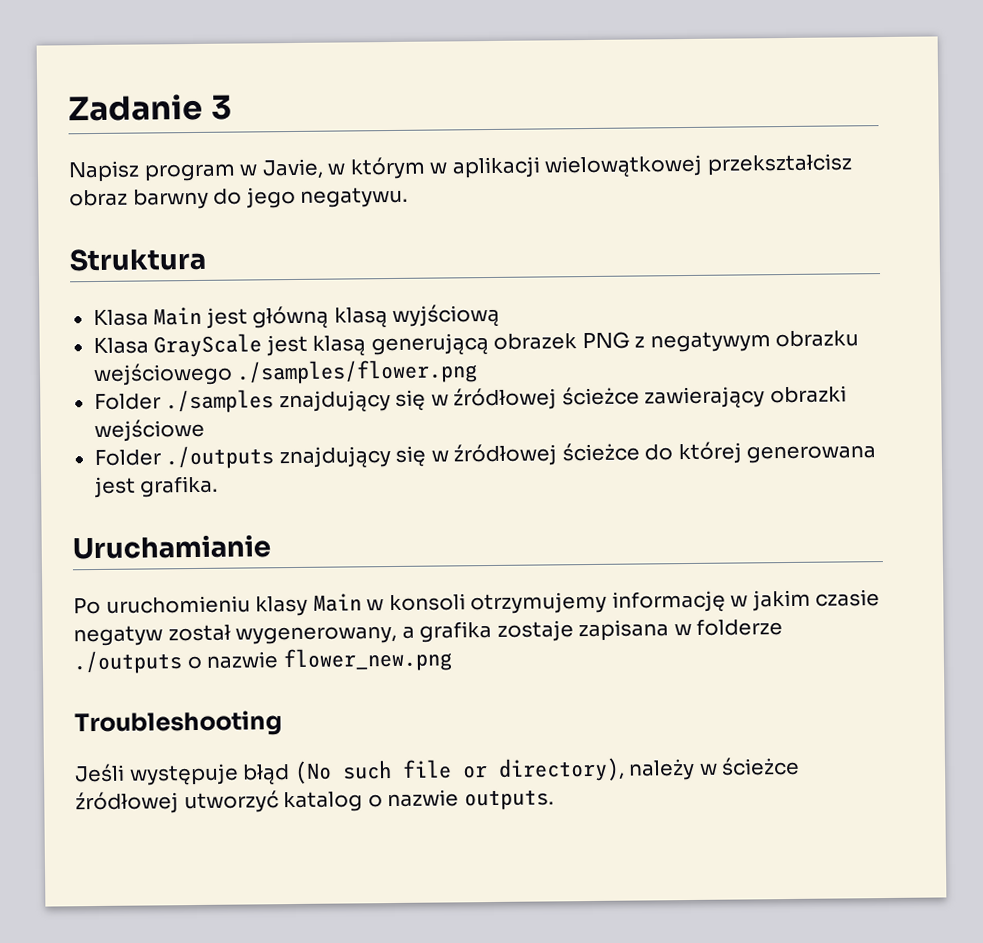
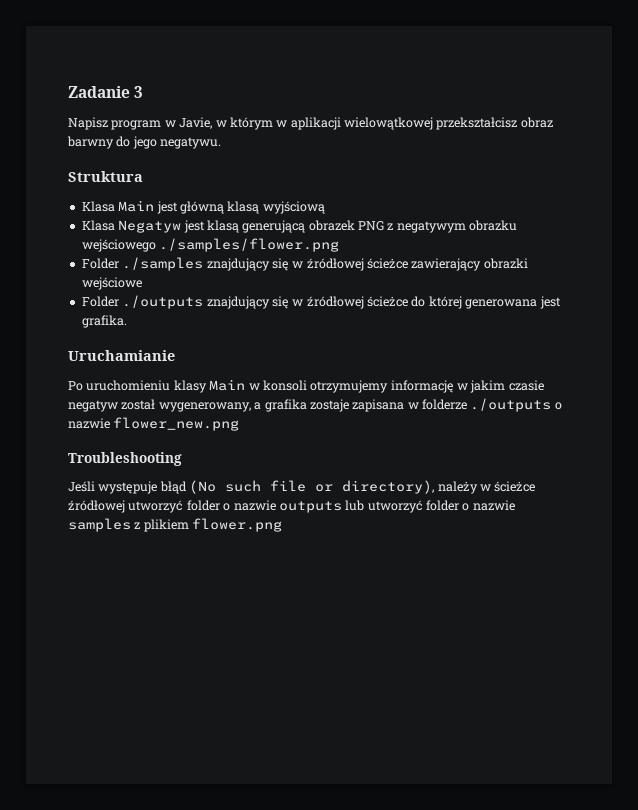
[153,333,263,358] GrayScale -> [118,220,182,233] Negatyw
[283,789,554,813] katalog o nazwie outputs. -> [186,500,515,513] [68,518,283,532] folder o nazwie outputs lub utworzyć folder o nazwie samples z plikiem flower.png

